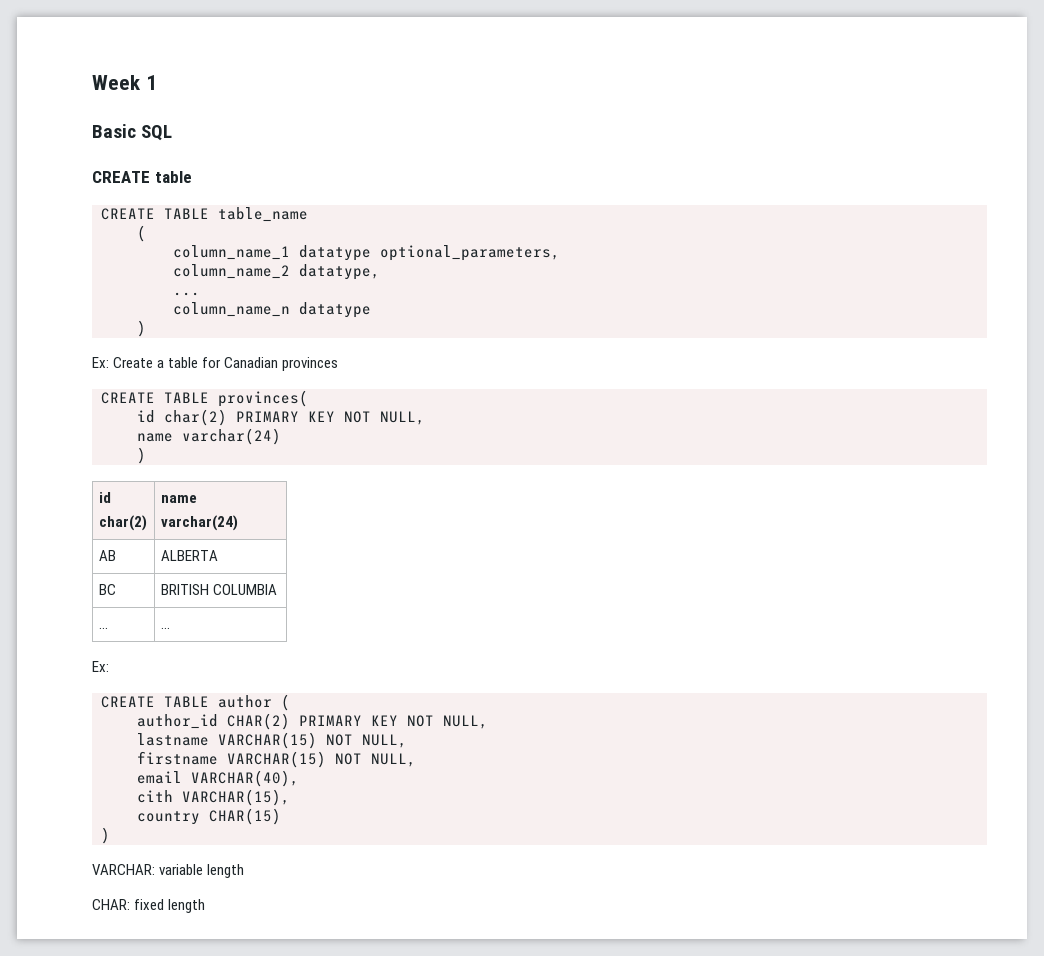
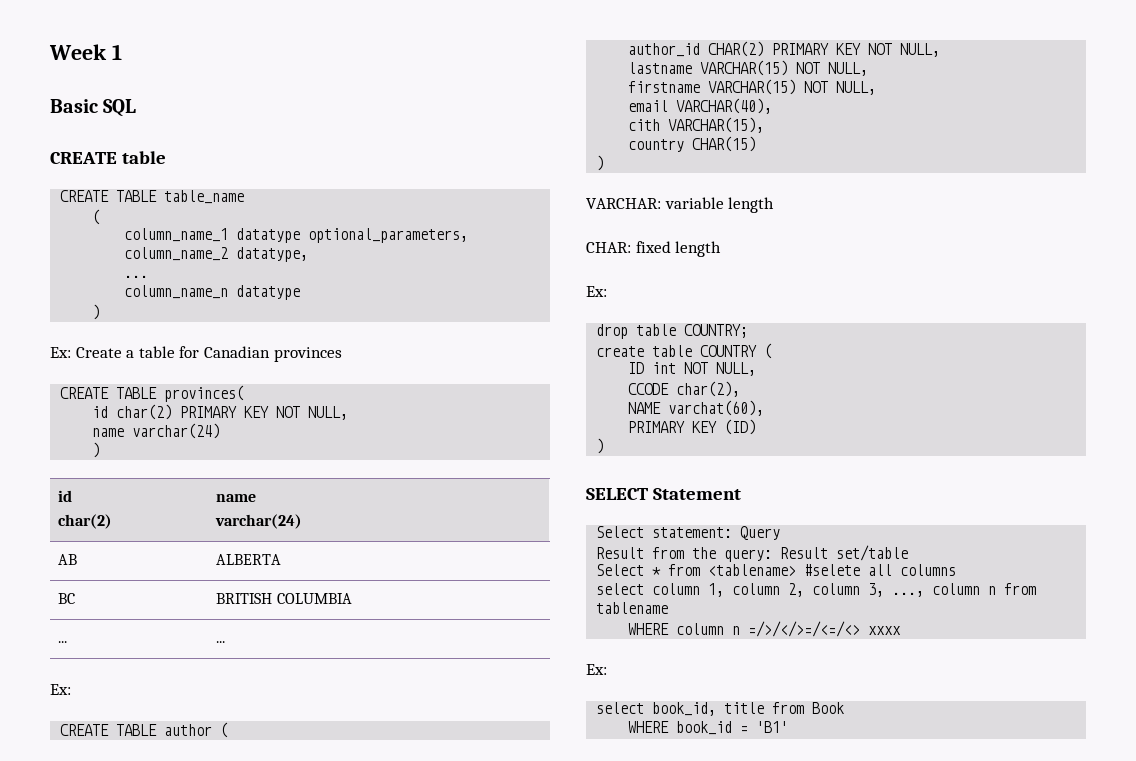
(206, 906) none -> [586,286,607,297] [596,324,749,339] [596,343,773,359] [628,362,757,376] [628,381,741,397] [628,400,765,416] [628,419,757,435] [596,438,605,454] [586,488,741,500] [596,526,781,540] [596,545,909,562] [596,564,957,576] [596,583,1037,597] [596,602,669,614] [628,621,902,637] [586,664,607,675] [596,702,845,716] [628,721,789,735] // Ex: // drop table COUNTRY; // create table COUNTRY ( // ID int NOT NULL, // CCODE char(2), // NAME varchat(60), // PRIMARY KEY (ID) // ) // SELECT Statement // Select statement: Query // Result from the query: Result set/table // Select * from <tablename> #selete all columns // select column 1, column 2, column 3, ..., column n from tablename // WHERE column n =/>/</>=/<=/<> xxxx // Ex: // select book_id, title from Book // WHERE book_id = 'B1'

